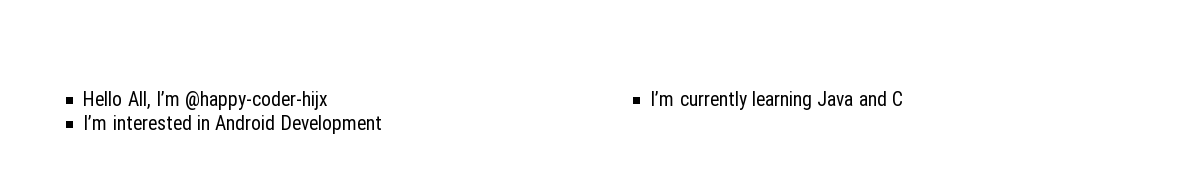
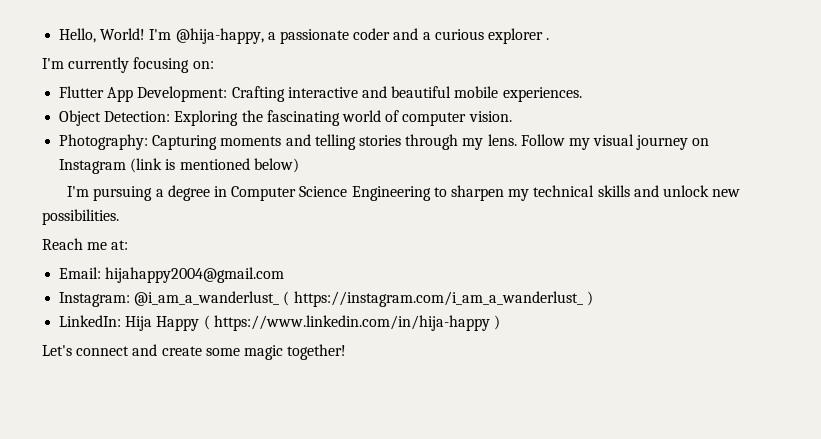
[83,91,329,110] [83,115,382,134] [650,91,903,110] Hello All, I’m @happy-coder-hijx // I’m interested in Android Development // I’m currently learning Java and C -> [59,28,550,44] [42,57,214,73] [59,86,582,102] [59,110,512,126] [59,134,710,150] [59,158,299,174] [67,185,741,201] [42,209,119,225] [42,238,129,250] [59,267,285,283] [59,291,593,307] [59,315,500,331] [42,344,347,360] Hello, World! I'm @hija-happy, a passionate coder and a curious explorer . // I'm currently focusing on: // Flutter App Development: Crafting interactive and beautiful mobile experiences. // Object Detection: Exploring the fascinating world of computer vision. // Photography: Capturing moments and telling stories through my lens. Follow my visual journey on Instagram (link is mentioned below) // I'm pursuing a degree in Computer Science Engineering to sharpen my technical skills and unlock new possibilities. // Reach me at: // Email: hijahappy2004@gmail.com // Instagram: @i_am_a_wanderlust_ ( https://instagram.com/i_am_a_wanderlust_ ) // LinkedIn: Hija Happy ( https://www.linkedin.com/in/hija-happy ) // Let's connect and create some magic together!

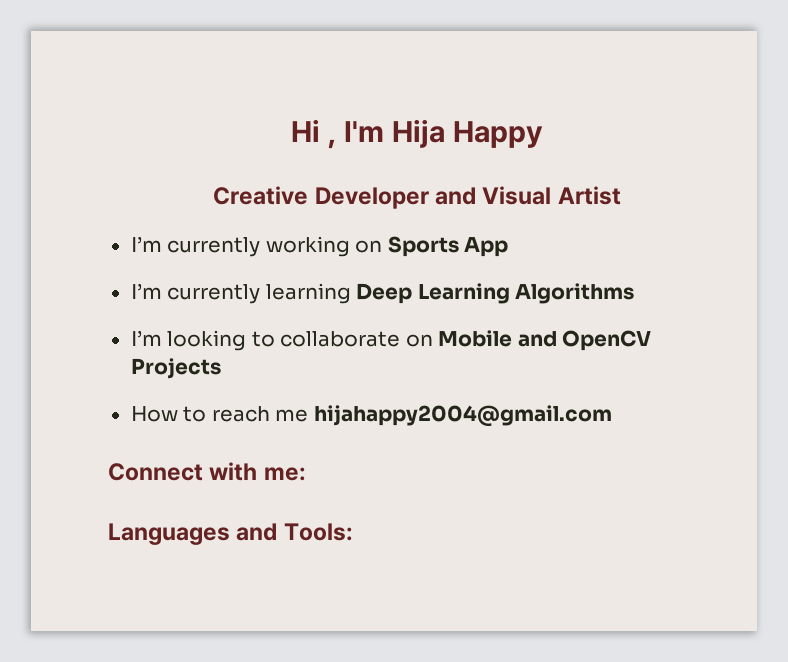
[59,28,550,44] [42,57,214,73] [59,86,582,102] [59,110,512,126] [59,134,710,150] [59,158,299,174] [67,185,741,201] [42,209,119,225] [42,238,129,250] [59,267,285,283] [59,291,593,307] [59,315,500,331] [42,344,347,360] Hello, World! I'm @hija-happy, a passionate coder and a curious explorer . // I'm currently focusing on: // Flutter App Development: Crafting interactive and beautiful mobile experiences. // Object Detection: Exploring the fascinating world of computer vision. // Photography: Capturing moments and telling stories through my lens. Follow my visual journey on Instagram (link is mentioned below) // I'm pursuing a degree in Computer Science Engineering to sharpen my technical skills and unlock new possibilities. // Reach me at: // Email: hijahappy2004@gmail.com // Instagram: @i_am_a_wanderlust_ ( https://instagram.com/i_am_a_wanderlust_ ) // LinkedIn: Hija Happy ( https://www.linkedin.com/in/hija-happy ) // Let's connect and create some magic together! -> [291,119,543,149] [213,186,621,209] [130,236,509,257] [130,283,635,304] [130,330,652,351] [130,358,221,379] [130,405,612,427] [108,462,306,481] [108,523,353,545] Hi , I'm Hija Happy // Creative Developer and Visual Artist // I’m currently working on Sports App // I’m currently learning Deep Learning Algorithms // I’m looking to collaborate on Mobile and OpenCV Projects // How to reach me hijahappy2004@gmail.com // Connect with me: // Languages and Tools:

